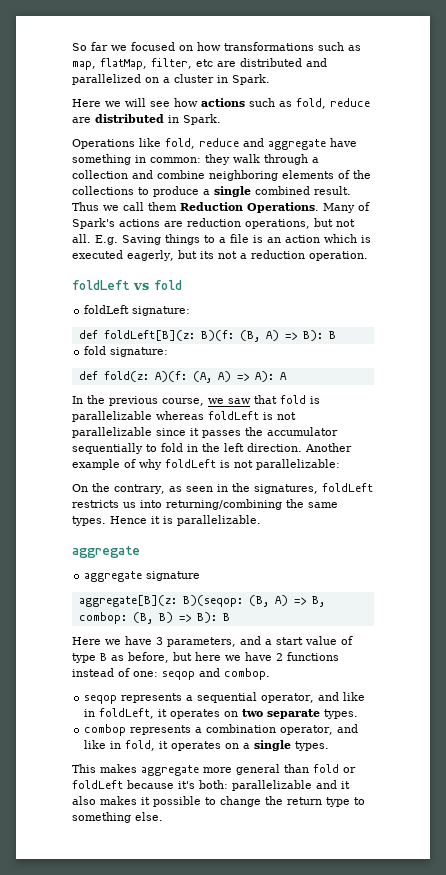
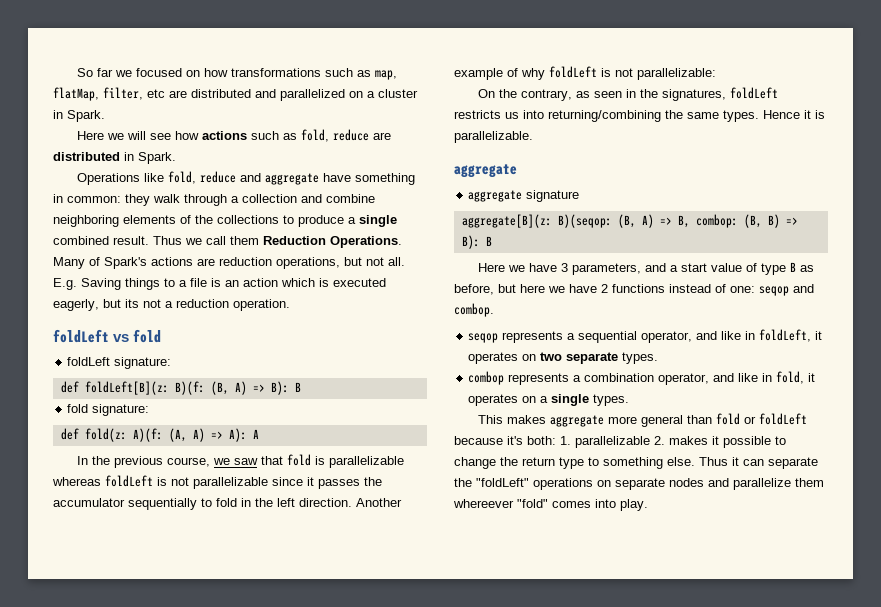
[232,780,350,791] [72,796,96,805] parallelizable and it also -> [560,436,665,448] 1. parallelizable 2.
(163, 816) none -> [699,457,818,469] [454,478,824,490] [453,499,648,511] Thus it can separate the "foldLeft" operations on separate nodes and parallelize them whereever "fold" comes into play.

